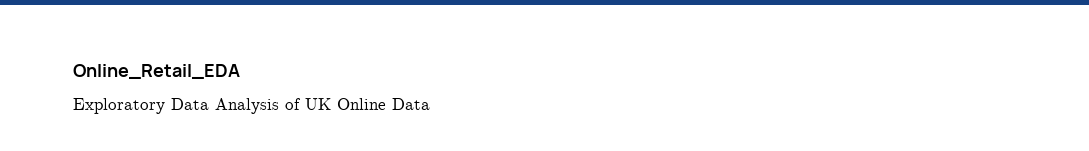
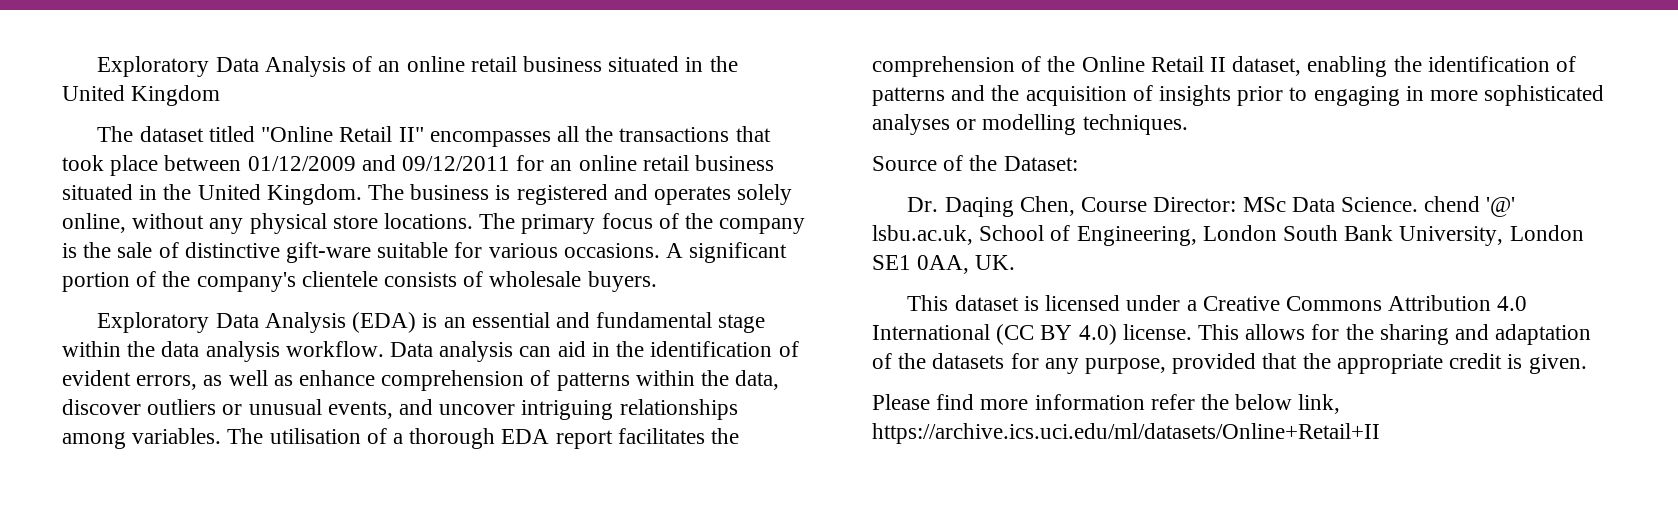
[73,64,240,79] [73,98,430,114] Online_Retail_EDA // Exploratory Data Analysis of UK Online Data -> [97,56,738,77] [62,85,221,106] [97,126,771,147] [62,155,775,176] [62,184,793,205] [62,213,806,234] [62,242,788,263] [62,271,657,292] [97,312,766,333] [62,341,799,362] [62,370,780,391] [62,399,738,420] [62,428,740,449] [872,56,1577,77] [872,85,1605,106] [872,114,1188,135] [872,155,1078,171] [907,196,1516,217] [872,225,1584,246] [872,255,1016,274] [907,295,1528,311] [872,324,1592,345] [872,353,1587,374] [872,394,1341,414] [872,423,1380,444] Exploratory Data Analysis of an online retail business situated in the United Kingdom // The dataset titled "Online Retail II" encompasses all the transactions that took place between 01/12/2009 and 09/12/2011 for an online retail business situated in the United Kingdom. The business is registered and operates solely online, without any physical store locations. The primary focus of the company is the sale of distinctive gift-ware suitable for various occasions. A significant portion of the company's clientele consists of wholesale buyers. // Exploratory Data Analysis (EDA) is an essential and fundamental stage within the data analysis workflow. Data analysis can aid in the identification of evident errors, as well as enhance comprehension of patterns within the data, discover outliers or unusual events, and uncover intriguing relationships among variables. The utilisation of a thorough EDA report facilitates the comprehension of the Online Retail II dataset, enabling the identification of patterns and the acquisition of insights prior to engaging in more sophisticated analyses or modelling techniques. // Source of the Dataset: // Dr. Daqing Chen, Course Director: MSc Data Science. chend '@' lsbu.ac.uk, School of Engineering, London South Bank University, London SE1 0AA, UK. // This dataset is licensed under a Creative Commons Attribution 4.0 International (CC BY 4.0) license. This allows for the sharing and adaptation of the datasets for any purpose, provided that the appropriate credit is given. // Please find more information refer the below link, https://archive.ics.uci.edu/ml/datasets/Online+Retail+II

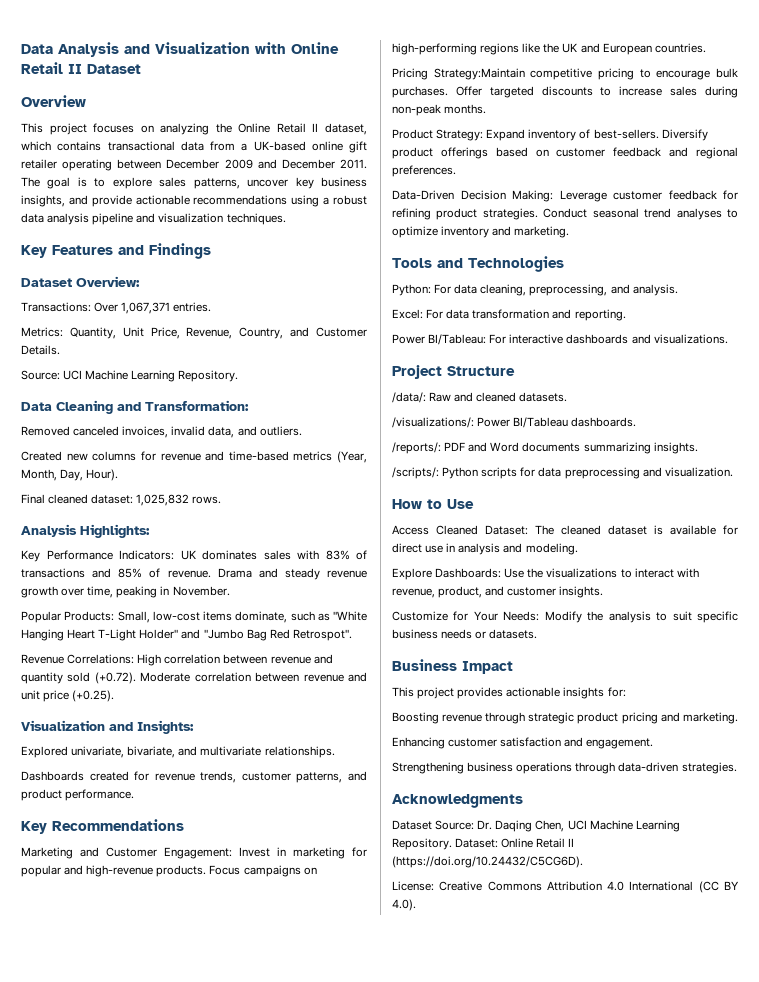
[97,56,738,77] [62,85,221,106] [97,126,771,147] [62,155,775,176] [62,184,793,205] [62,213,806,234] [62,242,788,263] [62,271,657,292] [97,312,766,333] [62,341,799,362] [62,370,780,391] [62,399,738,420] [62,428,740,449] [872,56,1042,77] Exploratory Data Analysis of an online retail business situated in the United Kingdom // The dataset titled "Online Retail II" encompasses all the transactions that took place between 01/12/2009 and 09/12/2011 for an online retail business situated in the United Kingdom. The business is registered and operates solely online, without any physical store locations. The primary focus of the company is the sale of distinctive gift-ware suitable for various occasions. A significant portion of the company's clientele consists of wholesale buyers. // Exploratory Data Analysis (EDA) is an essential and fundamental stage within the data analysis workflow. Data analysis can aid in the identification of evident errors, as well as enhance comprehension of patterns within the data, discover outliers or unusual events, and uncover intriguing relationships among variables. The utilisation of a thorough EDA report facilitates the comprehension of -> [21,42,339,57] [21,62,141,74] [21,95,86,107] [21,123,210,135] Data Analysis and Visualization with Online Retail II Dataset // Overview // This project focuses on analyzing
[1307,56,1577,77] [872,85,1605,106] [872,114,1188,135] [872,155,1078,171] [907,196,1516,217] [872,225,1584,246] [872,255,1016,274] [907,295,1197,311] enabling the identification of patterns and the acquisition of insights prior to engaging in more sophisticated analyses or modelling techniques. // Source of the Dataset: // Dr. Daqing Chen, Course Director: MSc Data Science. chend '@' lsbu.ac.uk, School of Engineering, London South Bank University, London SE1 0AA, UK. // This dataset is licensed under a -> [21,141,367,153] [21,159,367,171] [21,177,368,189] [21,195,367,207] [21,213,286,225] [21,243,211,259] [21,276,140,287] [21,302,212,314] [21,327,367,339] [21,345,60,355] [21,370,239,382] [21,400,249,414] [21,426,302,438] [21,451,367,463] [21,469,119,481] [21,494,222,506] [21,524,150,538] [21,550,367,562] [21,568,367,580] [21,586,230,598] [21,611,367,623] [21,629,352,641] [21,654,333,666] [21,672,367,684] [21,690,115,702] [21,720,194,734] [21,746,335,758] [21,771,367,783] [21,789,135,801] [21,819,184,834] [21,847,367,859] [21,865,317,877] [392,43,706,55] [392,68,738,80] [392,86,738,98] [392,104,487,116] [392,129,708,141] [392,147,738,159] [392,165,456,177] [392,190,738,202] [392,208,738,220] [392,226,570,238] [392,256,564,272] [392,284,678,296] [392,309,626,321] [392,334,728,345] [392,365,515,379] [392,392,568,403] [392,417,637,428] [392,442,698,454] [392,467,733,479] [392,499,474,509] [392,525,738,535] [392,543,578,555] [392,568,699,580] [392,586,604,598] [392,611,738,623] [392,629,538,639] [392,659,513,674] [392,687,626,699] [392,712,738,724] [392,737,654,749] [392,762,737,774] [392,794,523,808] [392,820,680,832] [392,838,575,850] [392,856,583,868] [392,881,434,891] which contains transactional data from a UK-based online gift retailer operating between December 2009 and December 2011. The goal is to explore sales patterns, uncover key business insights, and provide actionable recommendations using a robust data analysis pipeline and visualization techniques. // Key Features and Findings // Dataset Overview: // Transactions: Over 1,067,371 entries. // Metrics: Quantity, Unit Price, Revenue, Country, and Customer Details. // Source: UCI Machine Learning Repository. // Data Cleaning and Transformation: // Removed canceled invoices, invalid data, and outliers. // Created new columns for revenue and time-based metrics (Year, Month, Day, Hour). // Final cleaned dataset: 1,025,832 rows. // Analysis Highlights: // Key Performance Indicators: UK dominates sales with 83% of transactions and 85% of revenue. Drama and steady revenue growth over time, peaking in November. // Popular Products: Small, low-cost items dominate, such as "White Hanging Heart T-Light Holder" and "Jumbo Bag Red Retrospot". // Revenue Correlations: High correlation between revenue and quantity sold (+0.72). Moderate correlation between revenue and unit price (+0.25). // Visualization and Insights: // Explored univariate, bivariate, and multivariate relationships. // Dashboards created for revenue trends, customer patterns, and product performance. // Key Recommendations // Marketing and Customer Engagement: Invest in marketing for popular and high-revenue products. Focus campaigns on high-performing regions like the UK and European countries. // Pricing Strategy:Maintain competitive pricing to encourage bulk purchases. Offer targeted discounts to increase sales during non-peak months. // Product Strategy: Expand inventory of best-sellers. Diversify product offerings based on customer feedback and regional preferences. // Data-Driven Decision Making: Leverage customer feedback for refining product strategies. Conduct seasonal trend analyses to optimize inventory and marketing. // Tools and Technologies // Python: For data cleaning, preprocessing, and analysis. // Excel: For data transformation and reporting. // Power BI/Tableau: For interactive dashboards and visualizations. // Project Structure // /data/: Raw and cleaned datasets. // /visualizations/: Power BI/Tableau dashboards. // /reports/: PDF and Word documents summarizing insights. // /scripts/: Python scripts for data preprocessing and visualization. // How to Use // Access Cleaned Dataset: The cleaned dataset is available for direct use in analysis and modeling. // Explore Dashboards: Use the visualizations to interact with revenue, product, and customer insights. // Customize for Your Needs: Modify the analysis to suit specific business needs or datasets. // Business Impact // This project provides actionable insights for: // Boosting revenue through strategic product pricing and marketing. // Enhancing customer satisfaction and engagement. // Strengthening business operations through data-driven strategies. // Acknowledgments // Dataset Source: Dr. Daqing Chen, UCI Machine Learning Repository. Dataset: Online Retail II (https://doi.org/10.24432/C5CG6D). // License:
[1078,324,1592,345] [872,353,1587,374] [872,394,1341,414] [872,423,1380,444] 4.0) license. This allows for the sharing and adaptation of the datasets for any purpose, provided that the appropriate credit is given. // Please find more information refer the below link, https://archive.ics.uci.edu/ml/datasets/Online+Retail+II -> [392,899,416,911] 4.0).

